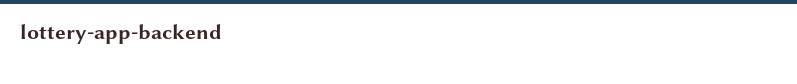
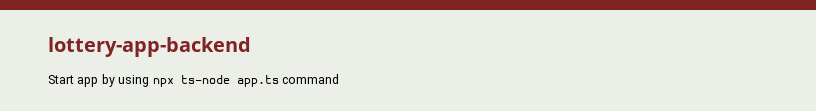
(222, 34) none -> [48,74,339,87] // Start app by using npx ts-node app.ts command

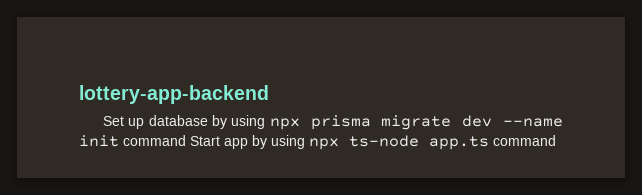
(251, 47) none -> [103,115,563,130] [79,135,186,147] Set up database by using npx prisma migrate dev --name init command

